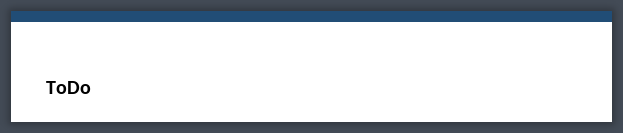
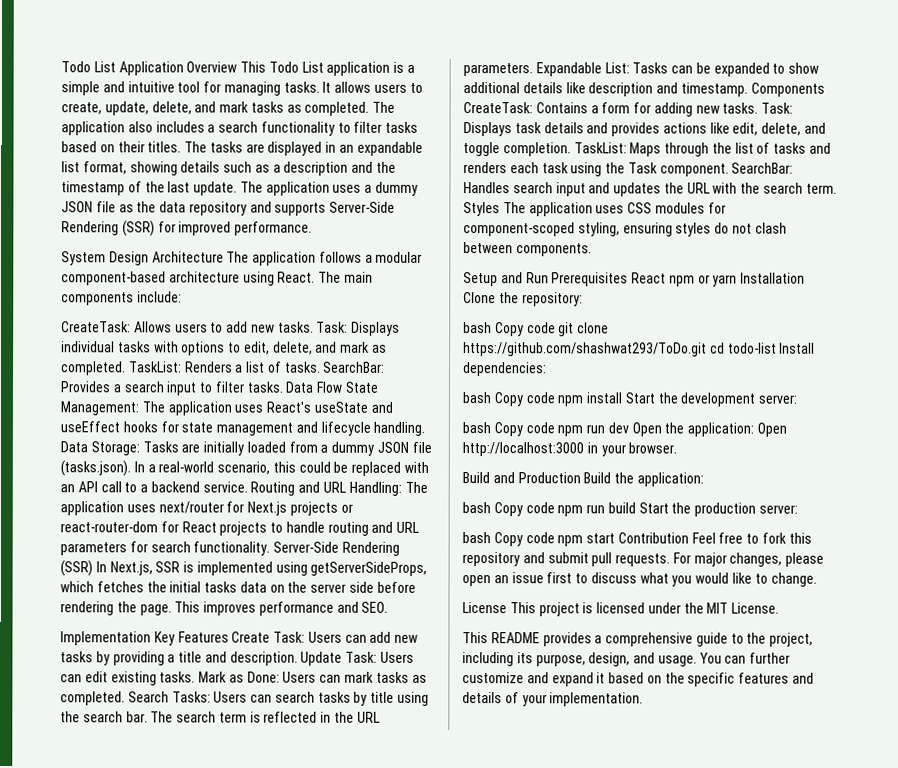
[46,81,91,94] ToDo -> [61,61,416,76] [61,81,423,96] [61,101,396,116] [61,121,419,136] [61,141,423,156] [61,161,397,176] [61,181,419,196] [61,201,396,216] [61,220,313,237] [61,251,423,266] [61,271,373,286] [61,291,182,306] [61,321,401,336] [61,341,388,356] [61,361,386,376] [60,381,380,396] [60,401,393,416] [60,421,426,436] [60,441,432,456] [60,460,430,477] [60,481,428,496] [60,501,353,516] [60,521,420,536] [60,541,400,556] [60,560,428,577] [60,581,416,593] [60,601,389,616] [60,631,419,646] [60,651,415,666] [60,671,427,686] [60,691,430,706] [60,711,380,723] [463,62,820,77] [463,82,825,97] [463,102,794,117] [463,122,827,137] [463,142,832,157] [463,162,794,177] [463,182,837,197] [463,202,726,217] [463,222,787,237] [463,242,592,257] [463,272,806,287] [463,292,583,307] [463,322,610,337] [463,342,816,357] [463,362,547,377] [462,392,798,407] [462,422,788,437] [462,442,678,457] [462,472,704,487] [462,502,799,517] [462,532,812,547] [462,552,825,567] [462,572,817,587] [462,602,780,617] [462,632,814,647] [462,652,791,667] [462,672,815,687] [462,692,644,707] Todo List Application Overview This Todo List application is a simple and intuitive tool for managing tasks. It allows users to create, update, delete, and mark tasks as completed. The application also includes a search functionality to filter tasks based on their titles. The tasks are displayed in an expandable list format, showing details such as a description and the timestamp of the last update. The application uses a dummy JSON file as the data repository and supports Server-Side Rendering (SSR) for improved performance. // System Design Architecture The application follows a modular component-based architecture using React. The main components include: // CreateTask: Allows users to add new tasks. Task: Displays individual tasks with options to edit, delete, and mark as completed. TaskList: Renders a list of tasks. SearchBar: Provides a search input to filter tasks. Data Flow State Management: The application uses React's useState and useEffect hooks for state management and lifecycle handling. Data Storage: Tasks are initially loaded from a dummy JSON file (tasks.json). In a real-world scenario, this could be replaced with an API call to a backend service. Routing and URL Handling: The application uses next/router for Next.js projects or react-router-dom for React projects to handle routing and URL parameters for search functionality. Server-Side Rendering (SSR) In Next.js, SSR is implemented using getServerSideProps, which fetches the initial tasks data on the server side before rendering the page. This improves performance and SEO. // Implementation Key Features Create Task: Users can add new tasks by providing a title and description. Update Task: Users can edit existing tasks. Mark as Done: Users can mark tasks as completed. Search Tasks: Users can search tasks by title using the search bar. The search term is reflected in the URL parameters. Expandable List: Tasks can be expanded to show additional details like description and timestamp. Components CreateTask: Contains a form for adding new tasks. Task: Displays task details and provides actions like edit, delete, and toggle completion. TaskList: Maps through the list of tasks and renders each task using the Task component. SearchBar: Handles search input and updates the URL with the search term. Styles The application uses CSS modules for component-scoped styling, ensuring styles do not clash between components. // Setup and Run Prerequisites React npm or yarn Installation Clone the repository: // bash Copy code git clone https://github.com/shashwat293/ToDo.git cd todo-list Install dependencies: // bash Copy code npm install Start the development server: // bash Copy code npm run dev Open the application: Open http://localhost:3000 in your browser. // Build and Production Build the application: // bash Copy code npm run build Start the production server: // bash Copy code npm start Contribution Feel free to fork this repository and submit pull requests. For major changes, please open an issue first to discuss what you would like to change. // License This project is licensed under the MIT License. // This README provides a comprehensive guide to the project, including its purpose, design, and usage. You can further customize and expand it based on the specific features and details of your implementation.

